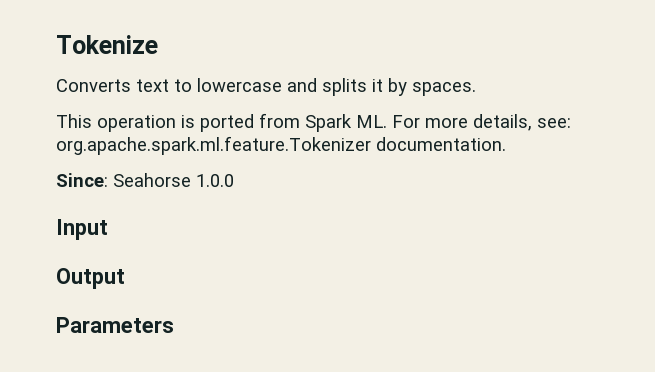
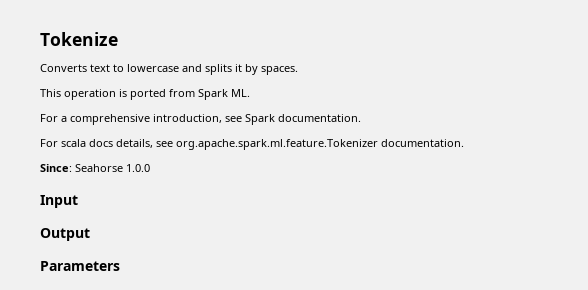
[392,114,571,131] For more details, see: -> [40,114,361,125] [40,139,173,148] // For a comprehensive introduction, see Spark documentation. // For scala docs details, see

